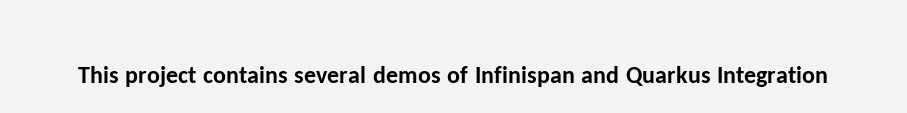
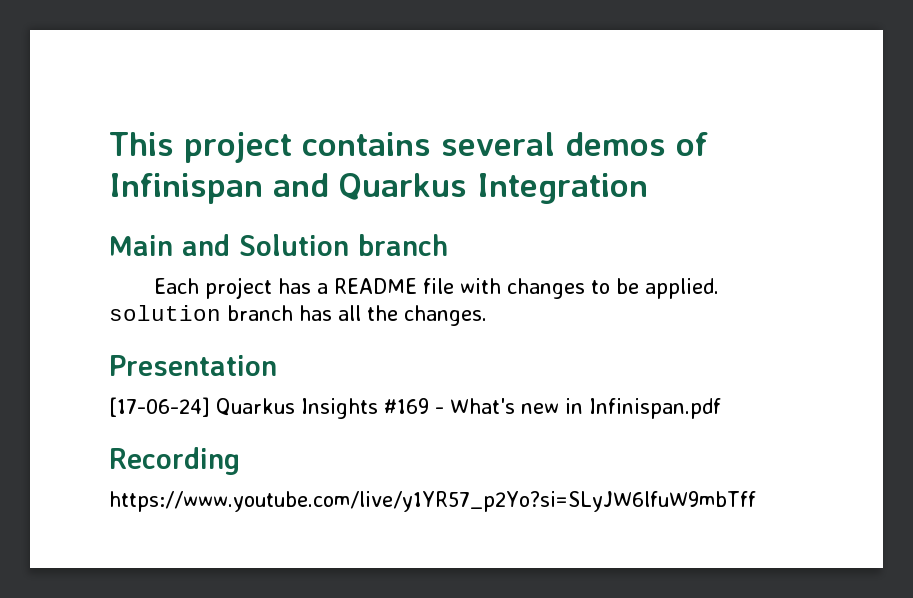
(829, 76) none -> [109,234,449,256] [154,277,720,299] [109,305,487,326] [109,355,277,376] [109,397,721,419] [109,447,240,475] [109,491,756,512] // Main and Solution branch // Each project has a README file with changes to be applied. solution branch has all the changes. // Presentation // [17-06-24] Quarkus Insights #169 - What's new in Infinispan.pdf // Recording // https://www.youtube.com/live/y1YR57_p2Yo?si=SLyJW6lfuW9mbTff

